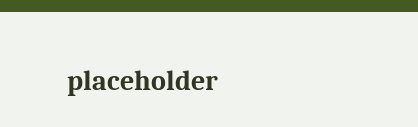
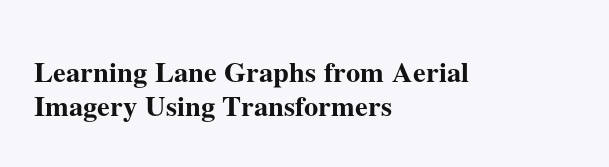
[67,70,218,96] placeholder -> [34,63,469,88] [34,97,393,122] Learning Lane Graphs from Aerial Imagery Using Transformers

